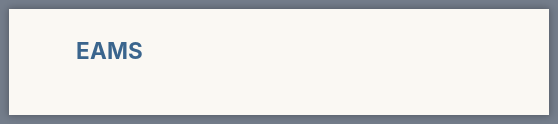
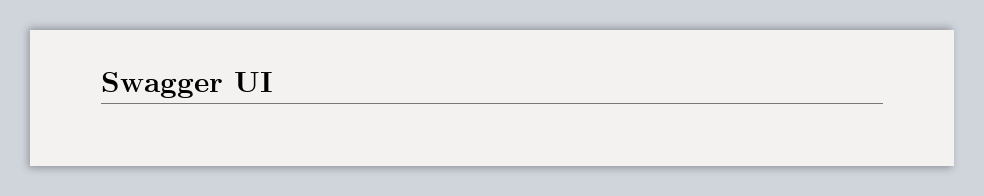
[76,42,143,59] EAMS -> [101,72,273,98] Swagger UI

